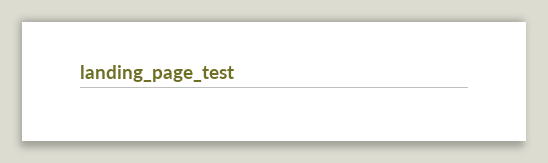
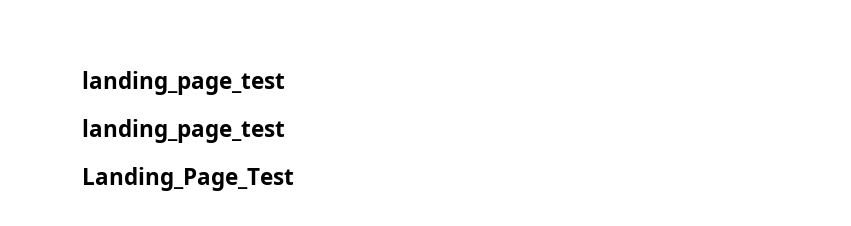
[80,65,234,82] landing_page_test -> [82,71,285,95] [82,119,285,143] [82,167,294,191] landing_page_test // landing_page_test // Landing_Page_Test

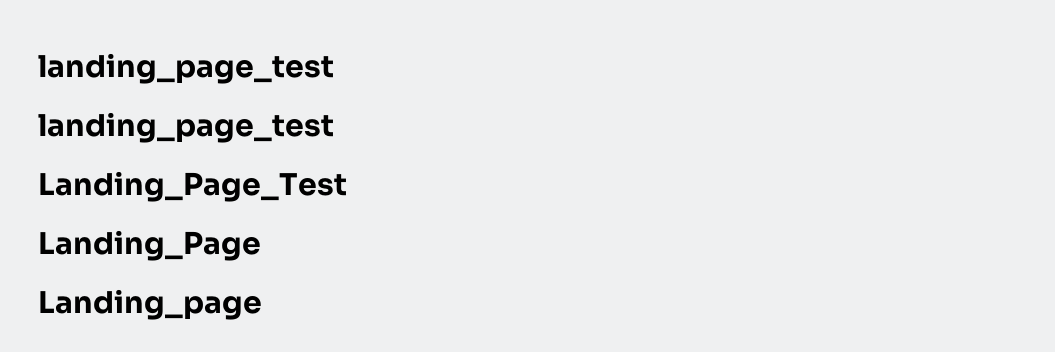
(294, 179) none -> [38,230,261,261] [38,289,262,320] // Landing_Page // Landing_page

